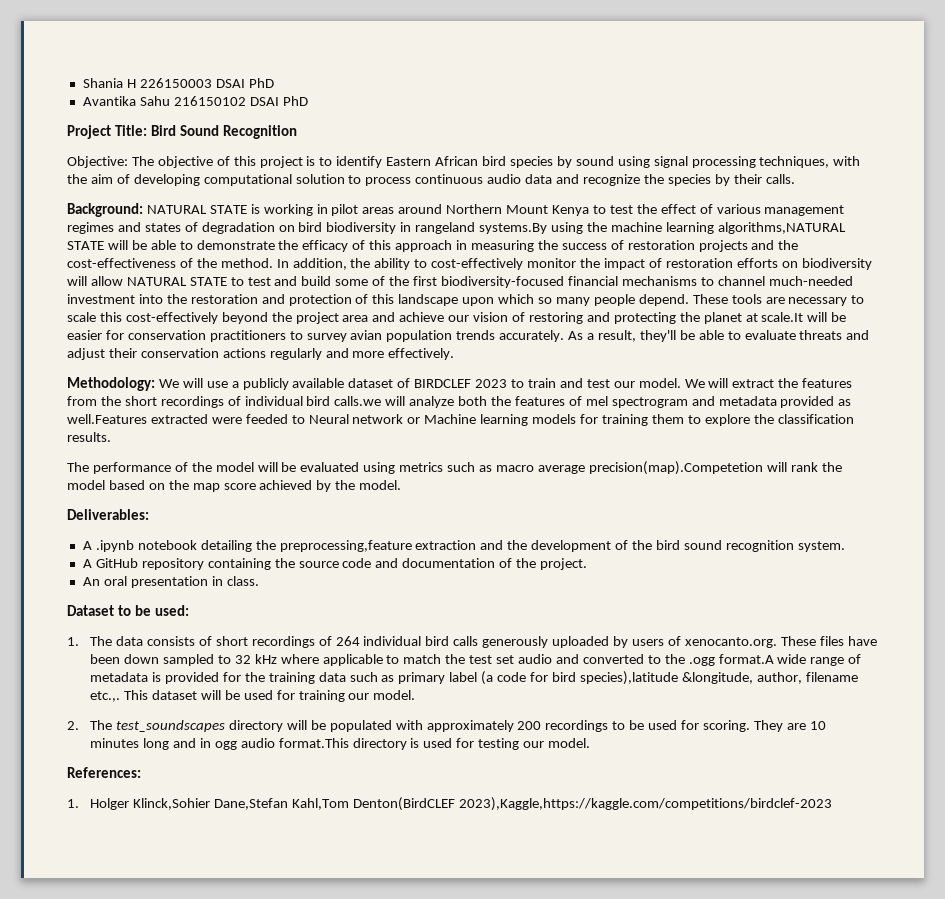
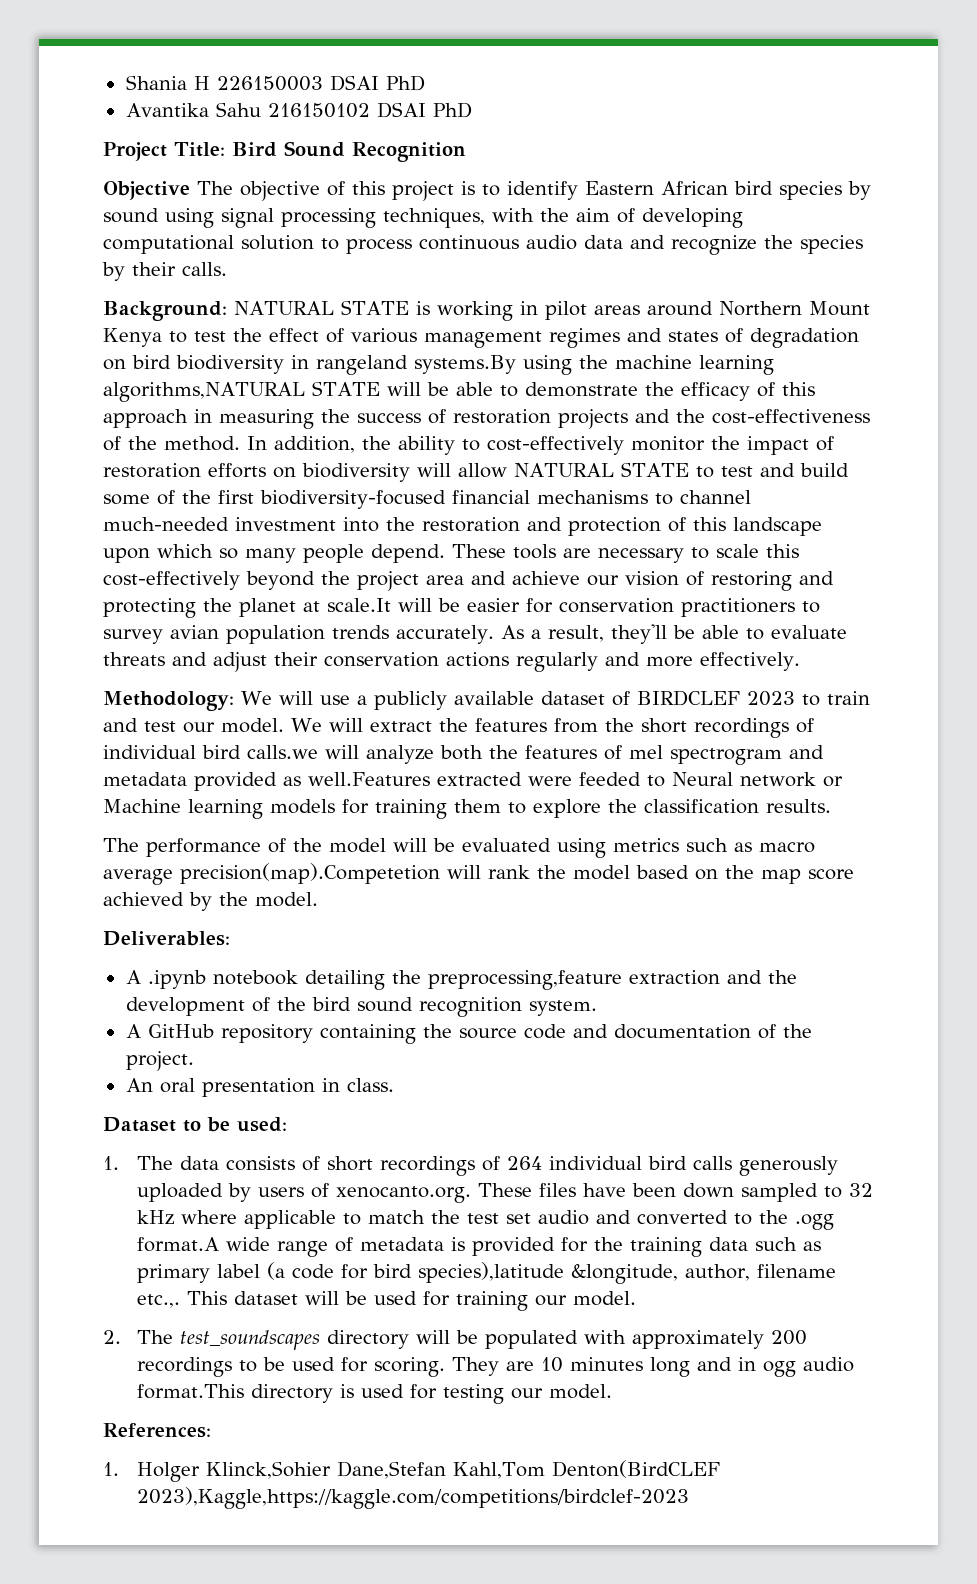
[67,156,128,168] Objective: -> [103,181,190,200] Objective

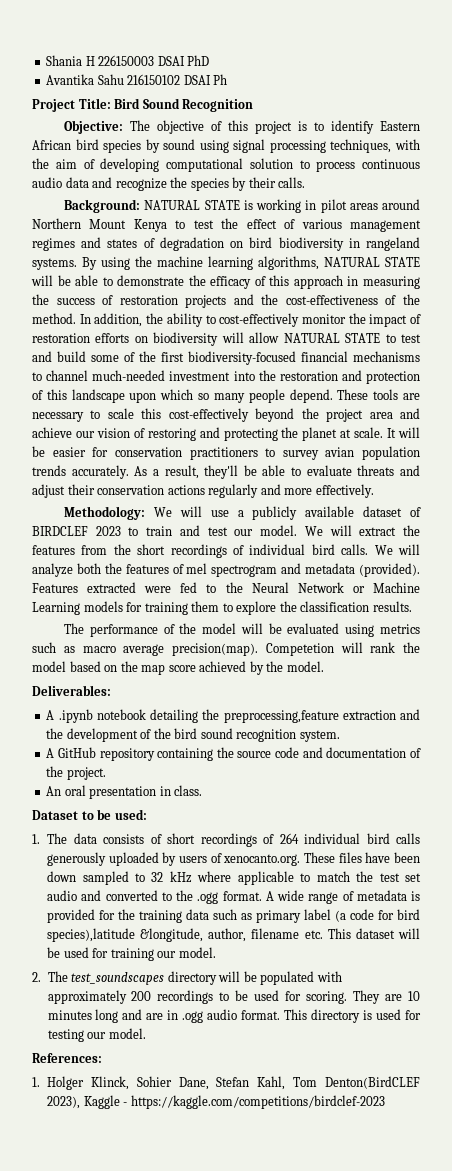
[432,102,472,118] PhD -> [213,74,228,85] Ph
[103,181,190,200] Objective -> [64,120,124,134] Objective:
[414,355,516,374] systems.By -> [32,257,97,270] systems. By
[103,382,305,402] algorithms,NATURAL -> [258,256,380,270] algorithms, NATURAL
[327,598,391,612] scale.It -> [354,427,397,438] scale. It
[247,745,318,759] calls.we -> [341,544,393,555] calls. We
[194,772,816,791] provided as well.Features extracted were feeded to Neural network -> [359,563,420,577] [32,582,344,593] (provided). Features extracted were fed to the Neural Network
[188,799,263,819] learning -> [32,602,80,615] Learning
[180,863,440,884] precision(map).Competetion -> [172,643,334,656] precision(map). Competetion
[136,1237,219,1252] format.A -> [222,891,274,901] format. A
[136,1294,180,1308] etc.,. -> [304,930,323,939] etc.
[737,1357,854,1377] [136,1384,244,1399] in ogg audio format.This -> [146,1009,308,1023] are in .ogg audio format. This
[205,1460,720,1479] [136,1487,689,1509] Klinck,Sohier Dane,Stefan Kahl,Tom Denton(BirdCLEF 2023),Kaggle,https://kaggle.com/competitions/birdclef-2023 -> [90,1076,421,1090] [47,1095,385,1109] Klinck, Sohier Dane, Stefan Kahl, Tom Denton(BirdCLEF 2023), Kaggle - https://kaggle.com/competitions/birdclef-2023

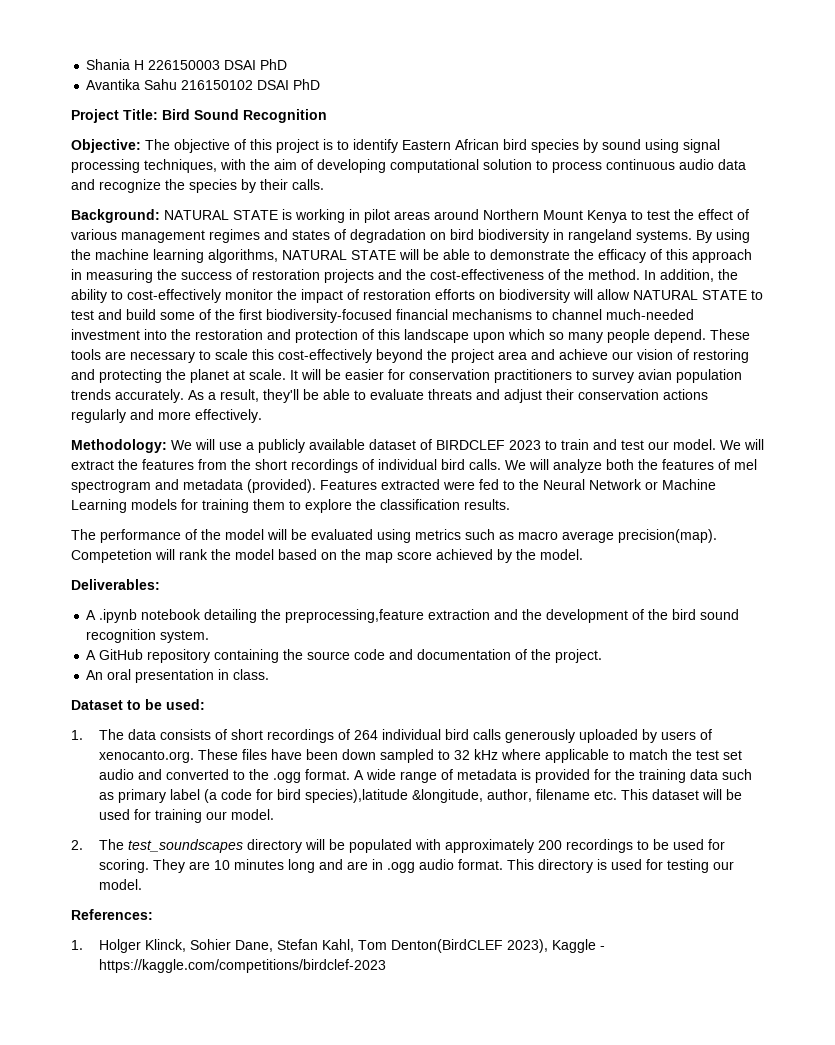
[213,74,228,85] Ph -> [293,79,321,90] PhD

